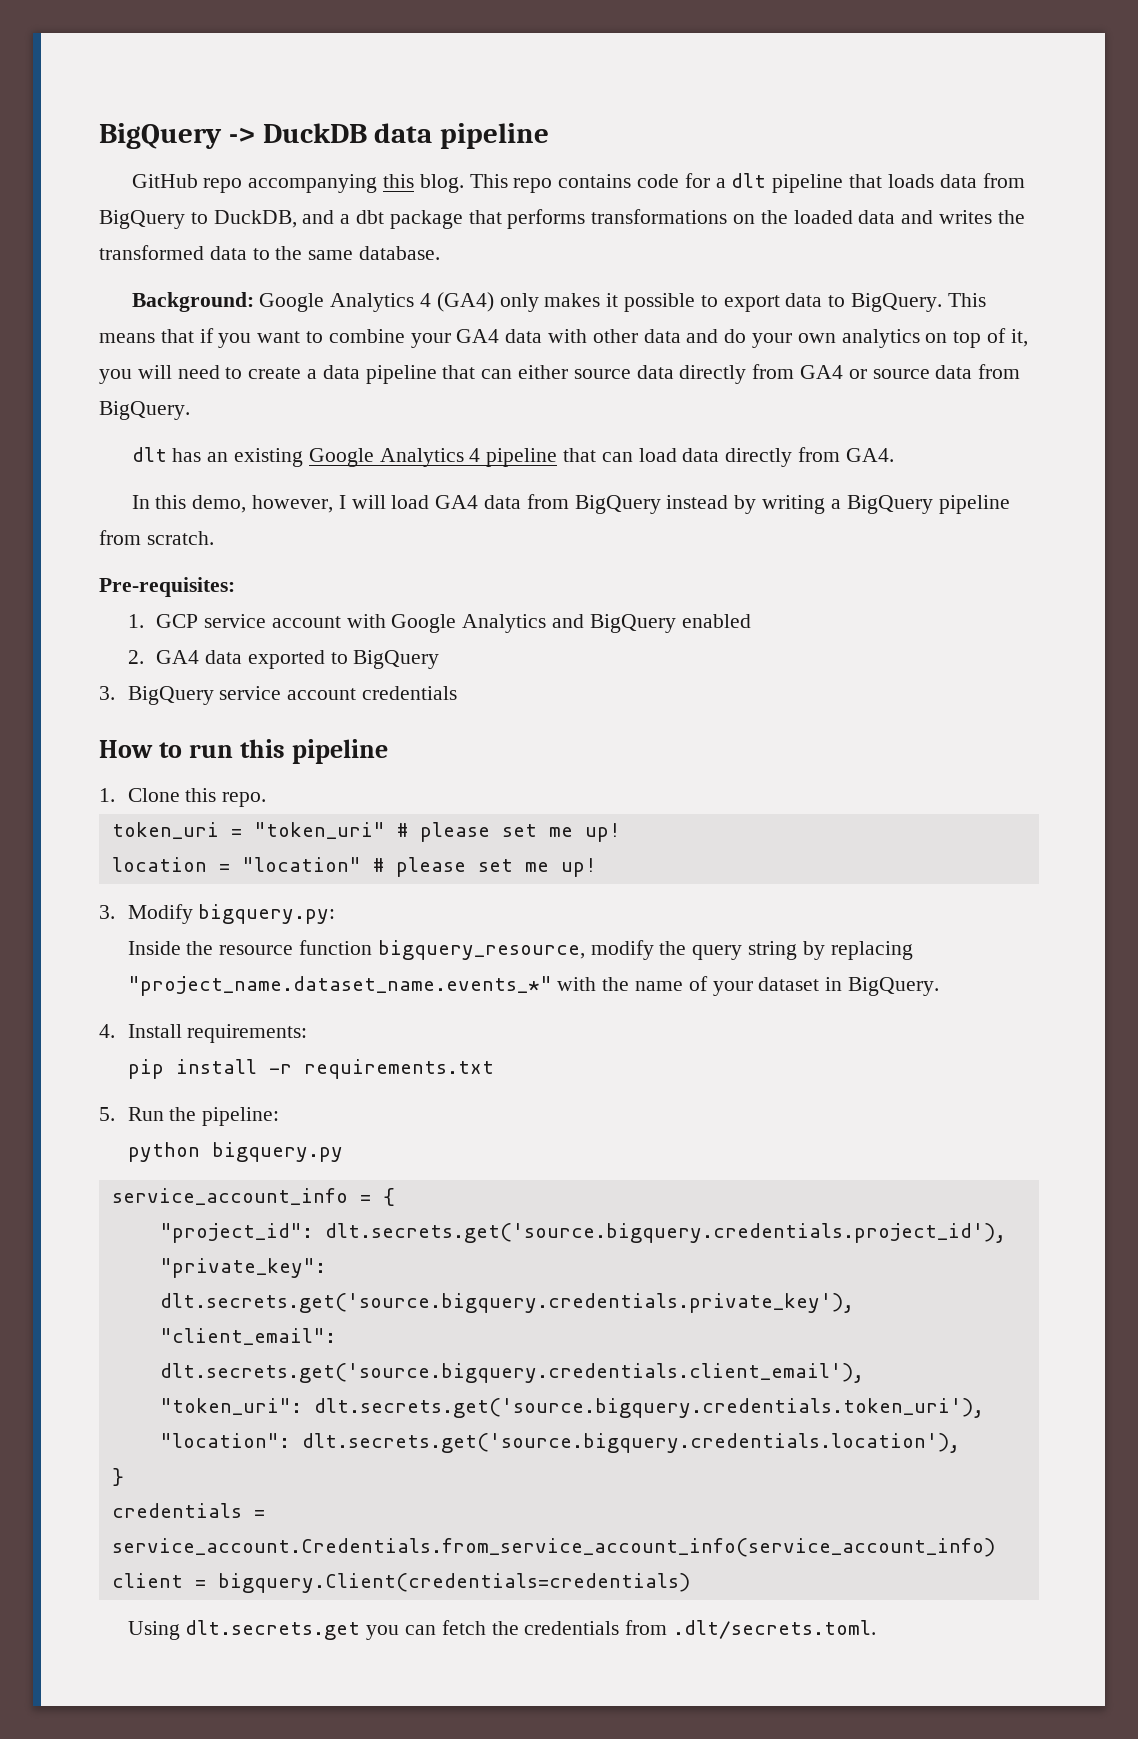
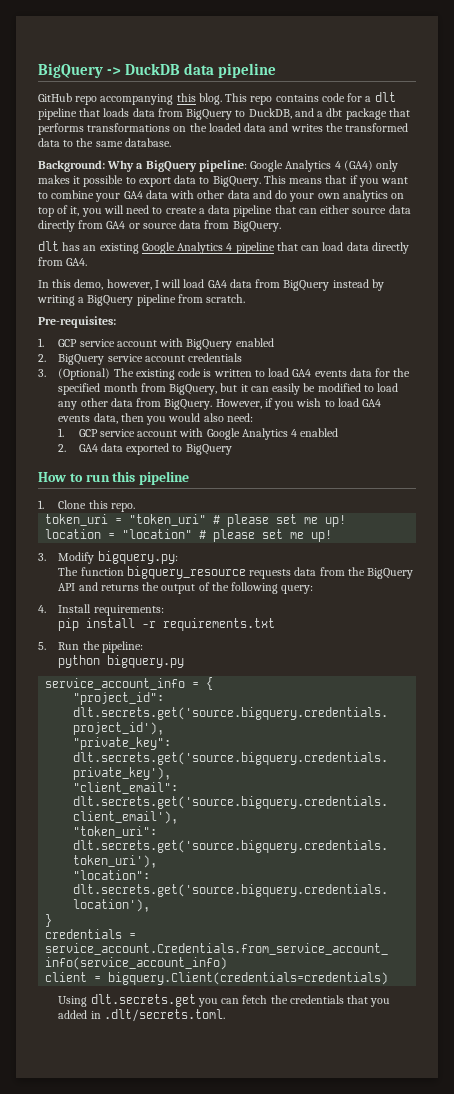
(254, 302) none -> [107,160,247,172] Why a BigQuery pipeline:
(235, 587) none -> [38,338,274,350] [38,353,243,365] [38,368,411,380] [58,383,398,395] [58,398,381,410] [58,413,253,425] // 1. GCP service account with BigQuery enabled // 2. BigQuery service account credentials // 3. (Optional) The existing code is written to load GA4 events data for the specified month from BigQuery, but it can easily be modified to load any other data from BigQuery. However, if you wish to load GA4 events data, then you would also need:
[552,614,676,633] and BigQuery -> [291,429,298,437] 4
[99,686,458,705] // 3. BigQuery service account credentials -> (232, 449) none
[127,940,913,960] [127,976,940,996] Inside the resource function bigquery_resource, modify the query string by replacing "project_name.dataset_name.events_*" with the name of your dataset in BigQuery. -> [58,566,414,579] [58,582,314,594] The function bigquery_resource requests data from the BigQuery API and returns the output of the following query:
[625,1620,668,1635] from -> [347,995,391,1007] [58,1010,101,1019] that you added in

